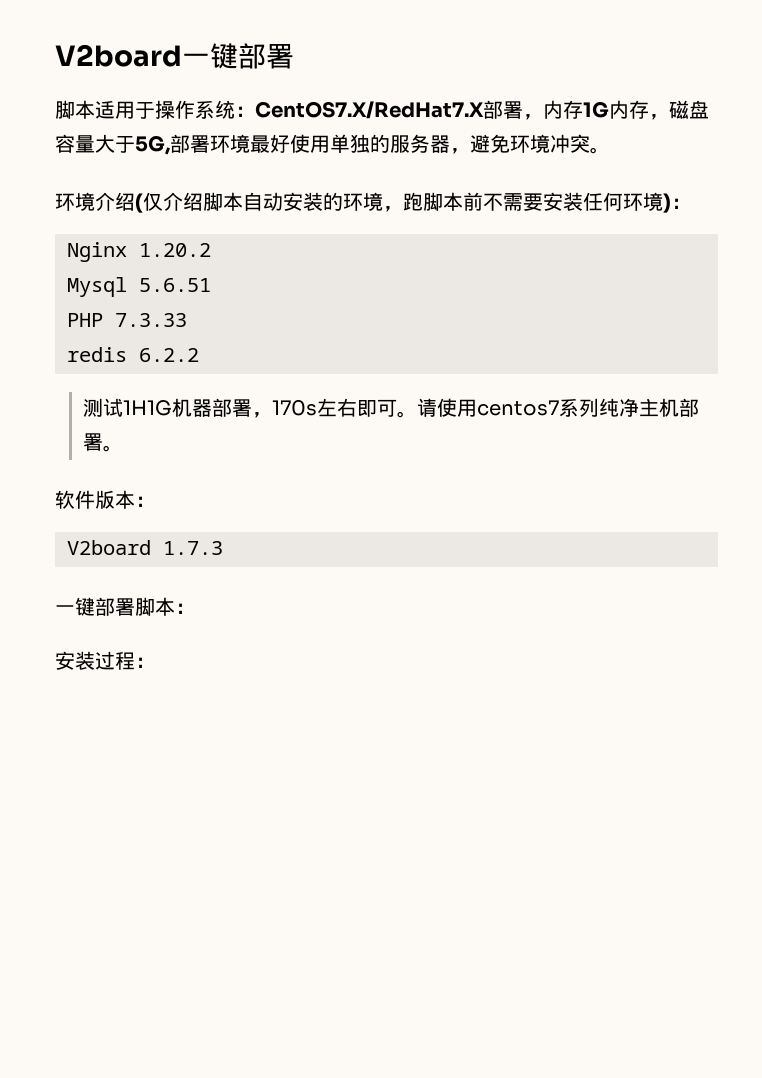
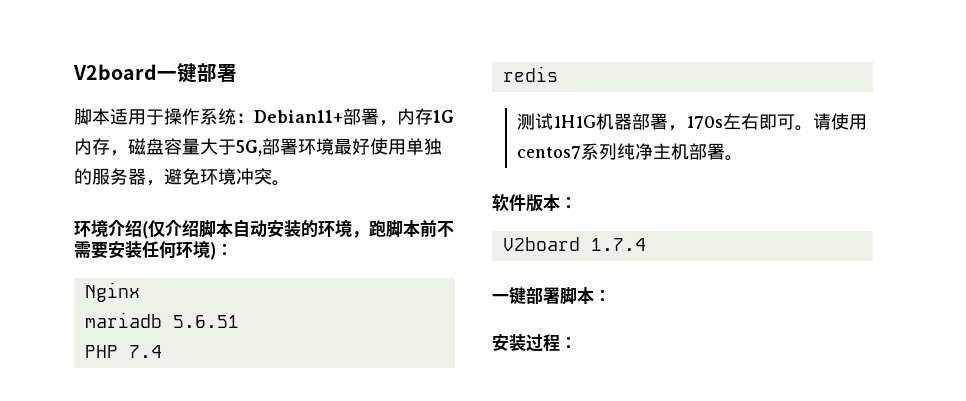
[255,101,484,119] CentOS7.X/RedHat7.X -> [254,110,343,123] Debian11+
[139,243,211,257] [67,277,127,297] 1.20.2 // Mysql -> [84,312,162,328] // mariadb
[115,313,187,327] 7.3.33 -> [128,345,162,358] 7.4
[139,348,199,362] 6.2.2 -> (558, 74) none
[163,541,223,555] 1.7.3 -> [590,238,646,251] 1.7.4

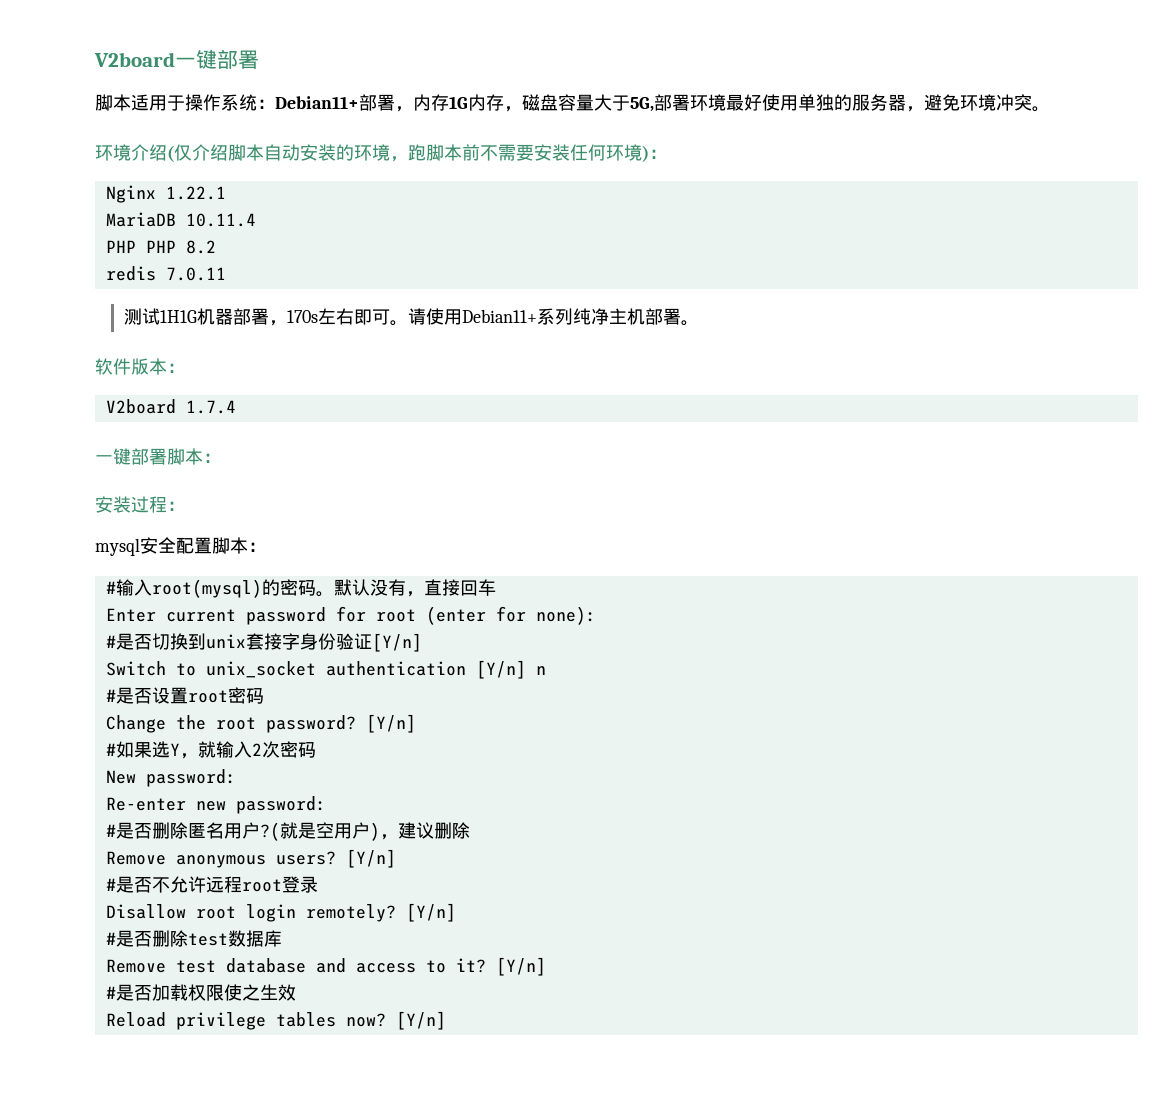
[84,312,239,328] [84,345,162,358] // mariadb 5.6.51 // PHP 7.4 -> [165,186,226,200] [105,212,256,227] [105,240,216,254] 1.22.1 // MariaDB 10.11.4 // PHP PHP 8.2
(558, 74) none -> [165,267,226,281] 7.0.11
[517,146,582,159] centos7 -> [461,309,537,323] Debian11+
(577, 342) none -> [95,537,266,556] [105,579,496,598] [105,606,596,625] [105,633,422,652] [105,660,546,679] [105,687,264,704] [105,714,416,733] [105,741,316,759] [105,769,236,787] [105,796,326,814] [105,822,470,841] [105,849,396,868] [105,876,318,893] [105,903,456,922] [105,930,282,947] [105,957,546,976] [105,984,296,1001] [105,1011,446,1030] // mysql安全配置脚本： // #输入root(mysql)的密码。默认没有，直接回车 // Enter current password for root (enter for none): // #是否切换到unix套接字身份验证[Y/n] // Switch to unix_socket authentication [Y/n] n // #是否设置root密码 // Change the root password? [Y/n] // #如果选Y，就输入2次密码 // New password: // Re-enter new password: // #是否删除匿名用户?(就是空用户)，建议删除 // Remove anonymous users? [Y/n] // #是否不允许远程root登录 // Disallow root login remotely? [Y/n] // #是否删除test数据库 // Remove test database and access to it? [Y/n] // #是否加载权限使之生效 // Reload privilege tables now? [Y/n]

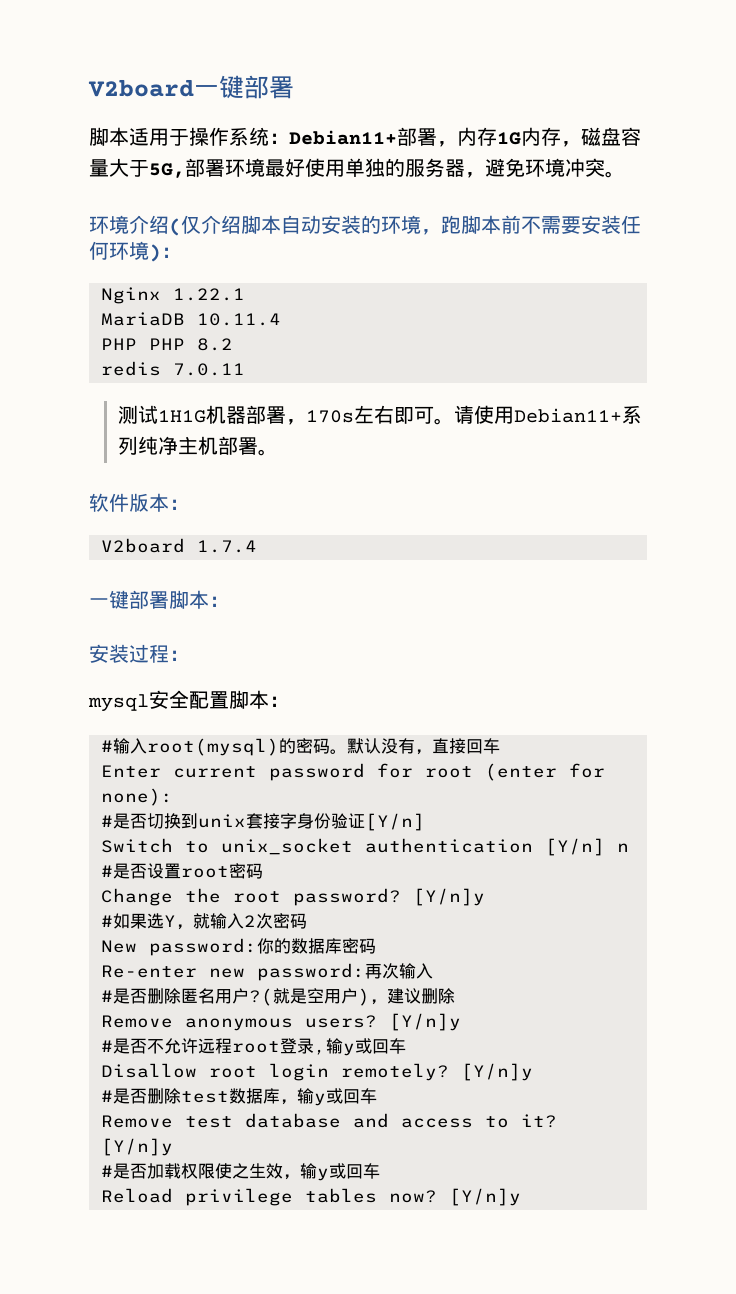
[365,714,416,733] [Y/n] -> [413,888,485,906] [Y/n]y
(236, 778) none -> [257,938,376,954] 你的数据库密码
(326, 805) none -> [365,963,433,979] 再次输入
[345,849,396,868] [Y/n] -> [389,1013,461,1031] [Y/n]y
(318, 884) none -> [314,1038,406,1056] ,输y或回车
[405,903,456,922] [Y/n] -> [461,1063,533,1081] [Y/n]y
(282, 938) none -> [280,1088,377,1106] ，输y或回车
[495,957,546,976] [Y/n] -> [101,1138,173,1156] [Y/n]y
(296, 992) none -> [283,1163,380,1181] ，输y或回车
[395,1011,446,1030] [Y/n] -> [449,1188,521,1206] [Y/n]y

